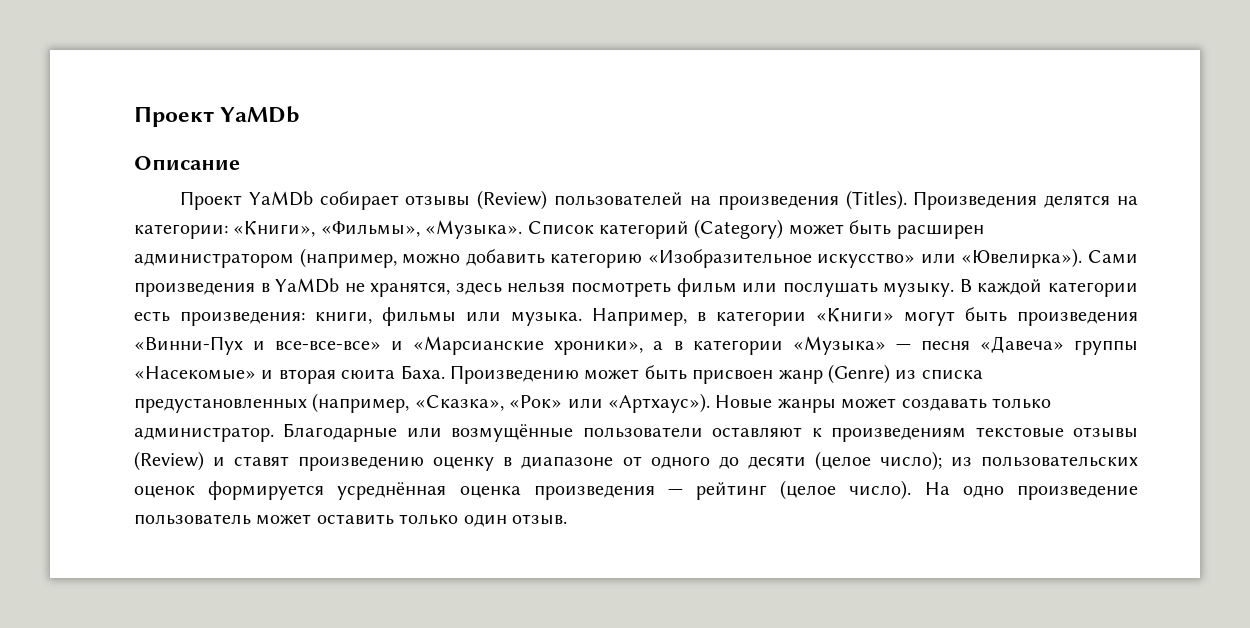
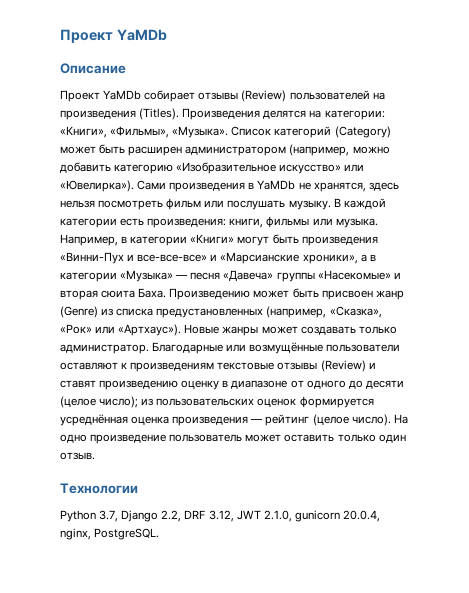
(567, 519) none -> [60,483,138,494] [60,510,380,522] [60,528,160,540] // Технологии // Python 3.7, Django 2.2, DRF 3.12, JWT 2.1.0, gunicorn 20.0.4, nginx, PostgreSQL.

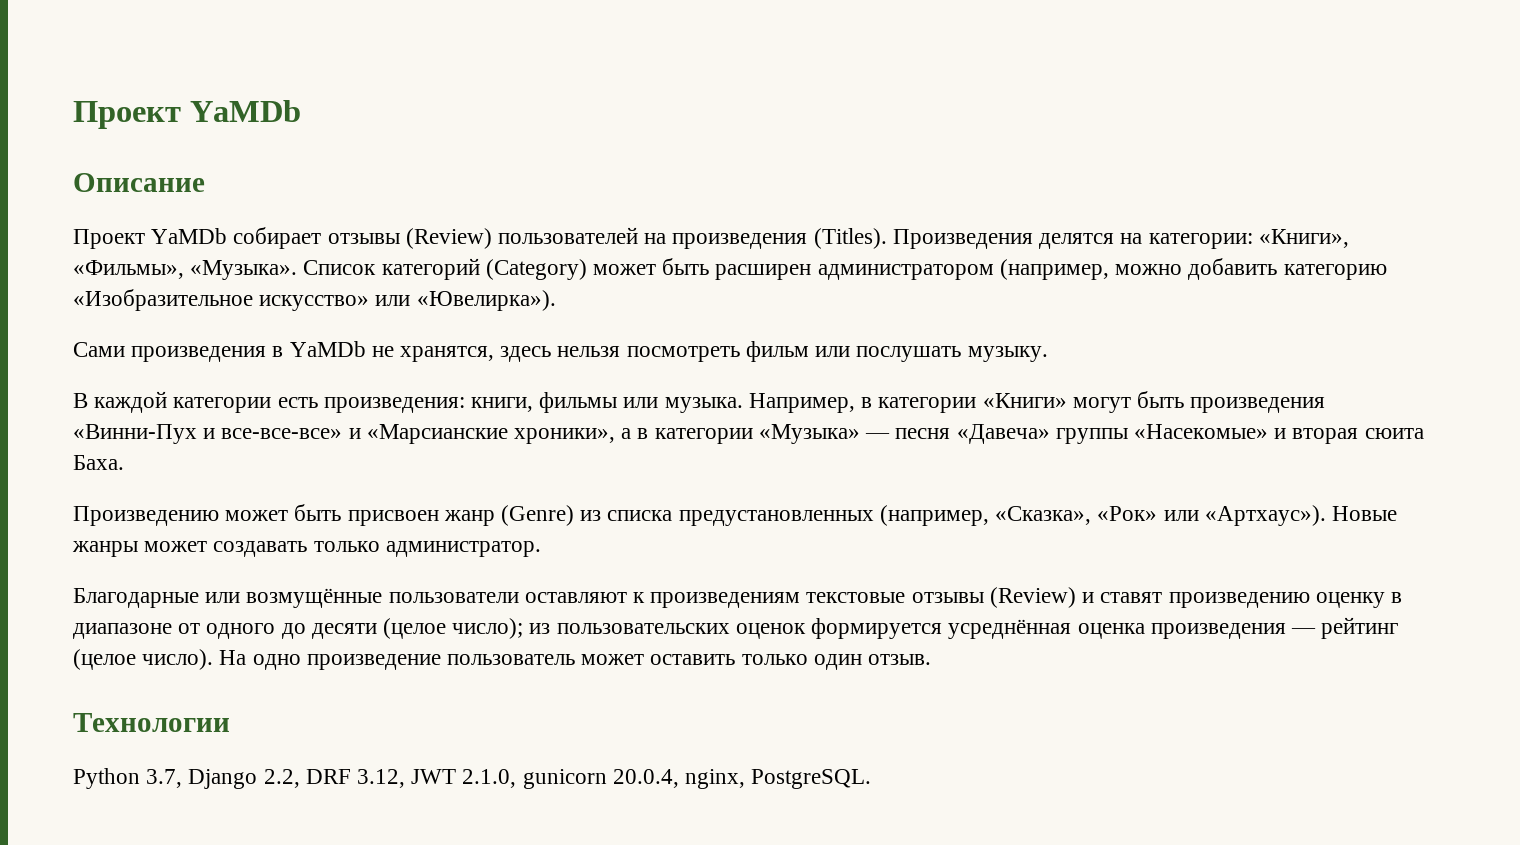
(134, 186) none -> (556, 300) //
(331, 205) none -> (1048, 354) //
(167, 293) none -> (124, 462) //
(149, 349) none -> (541, 549) //

